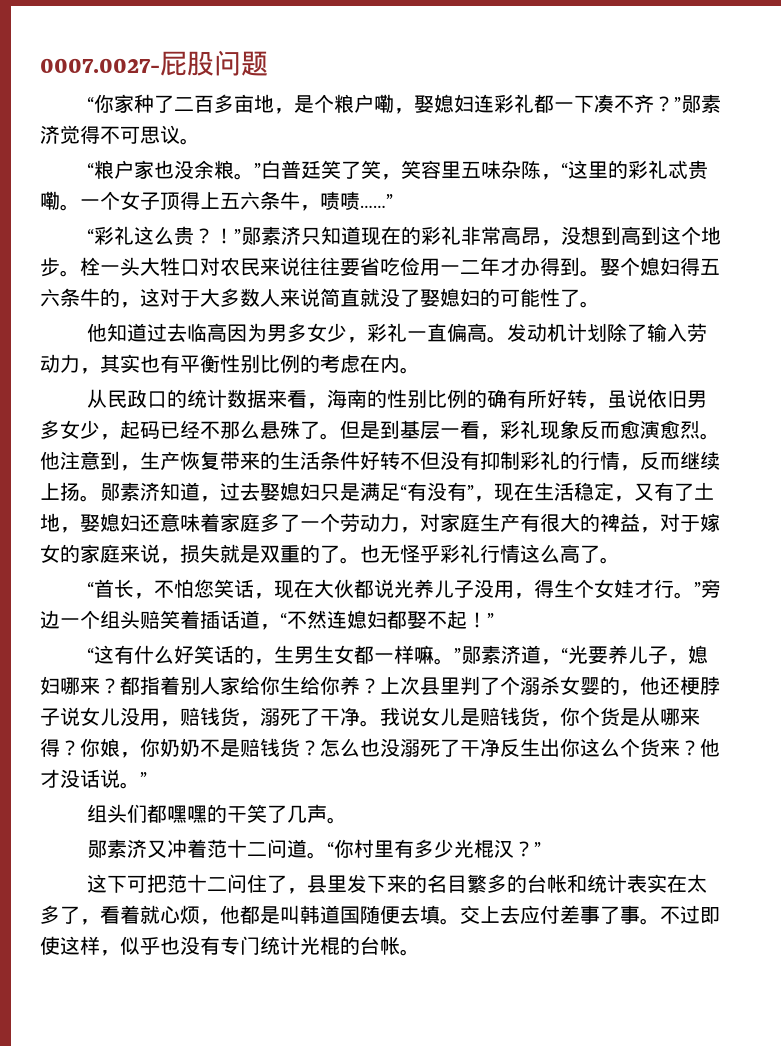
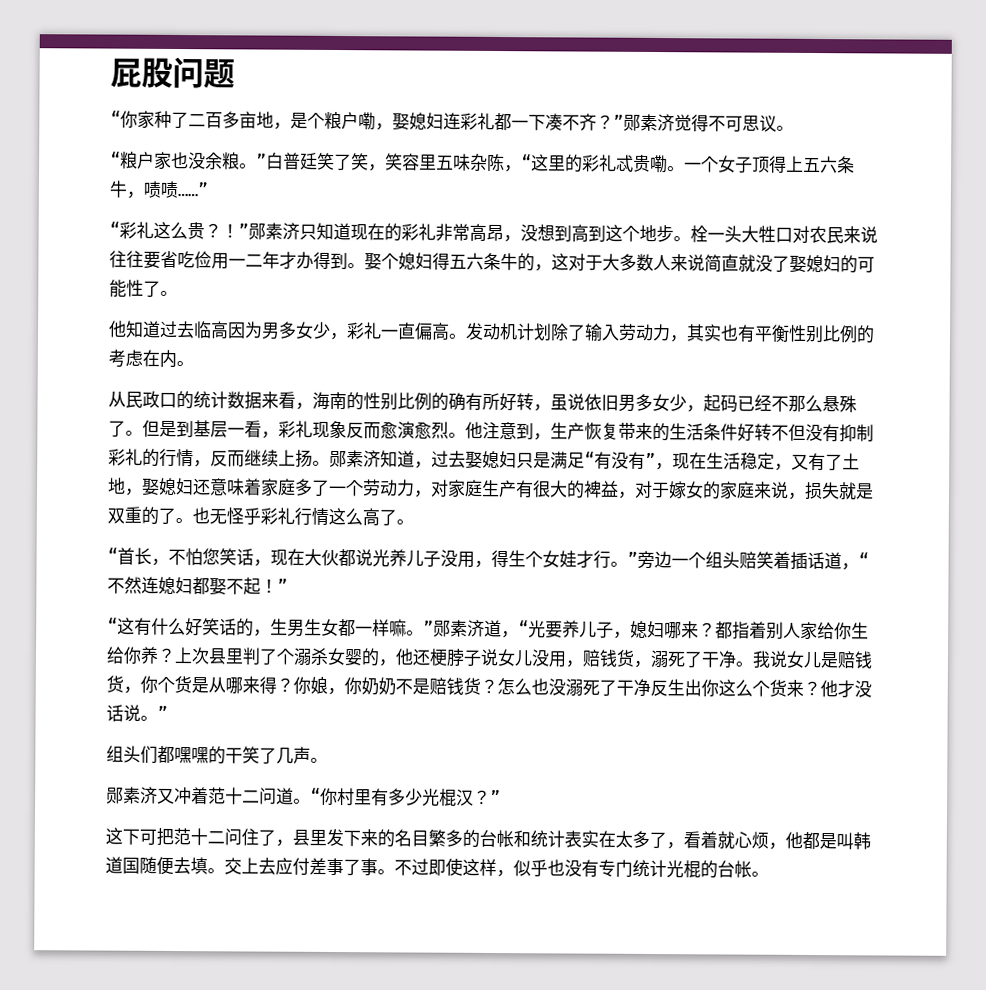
[40,58,160,73] 0007.0027- -> (110, 73) none

